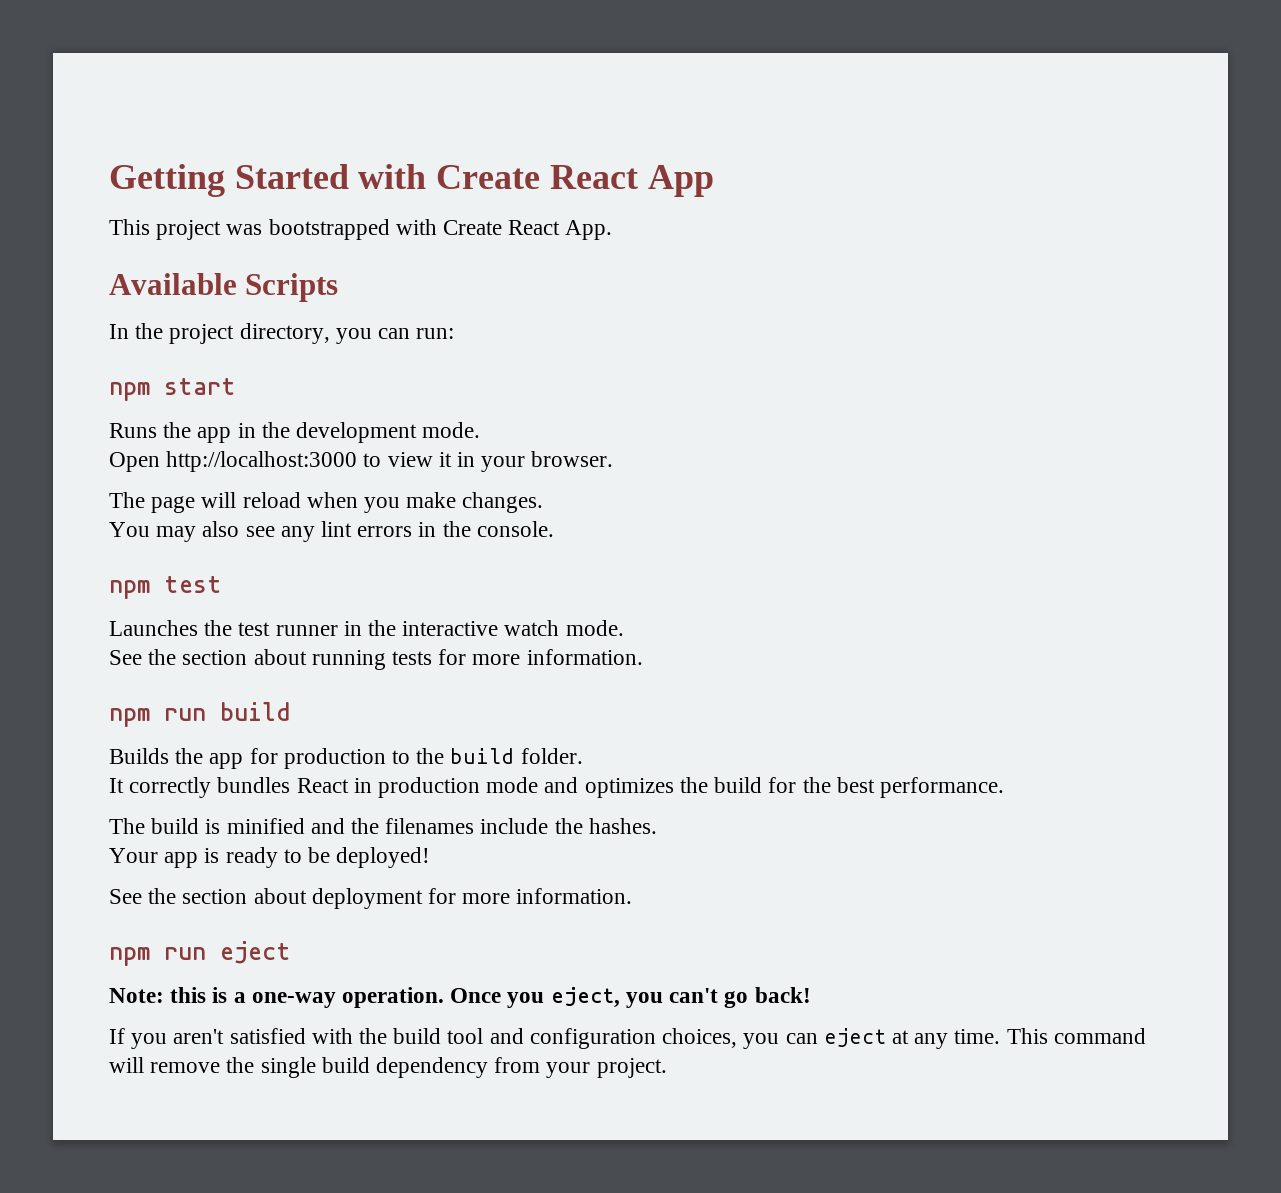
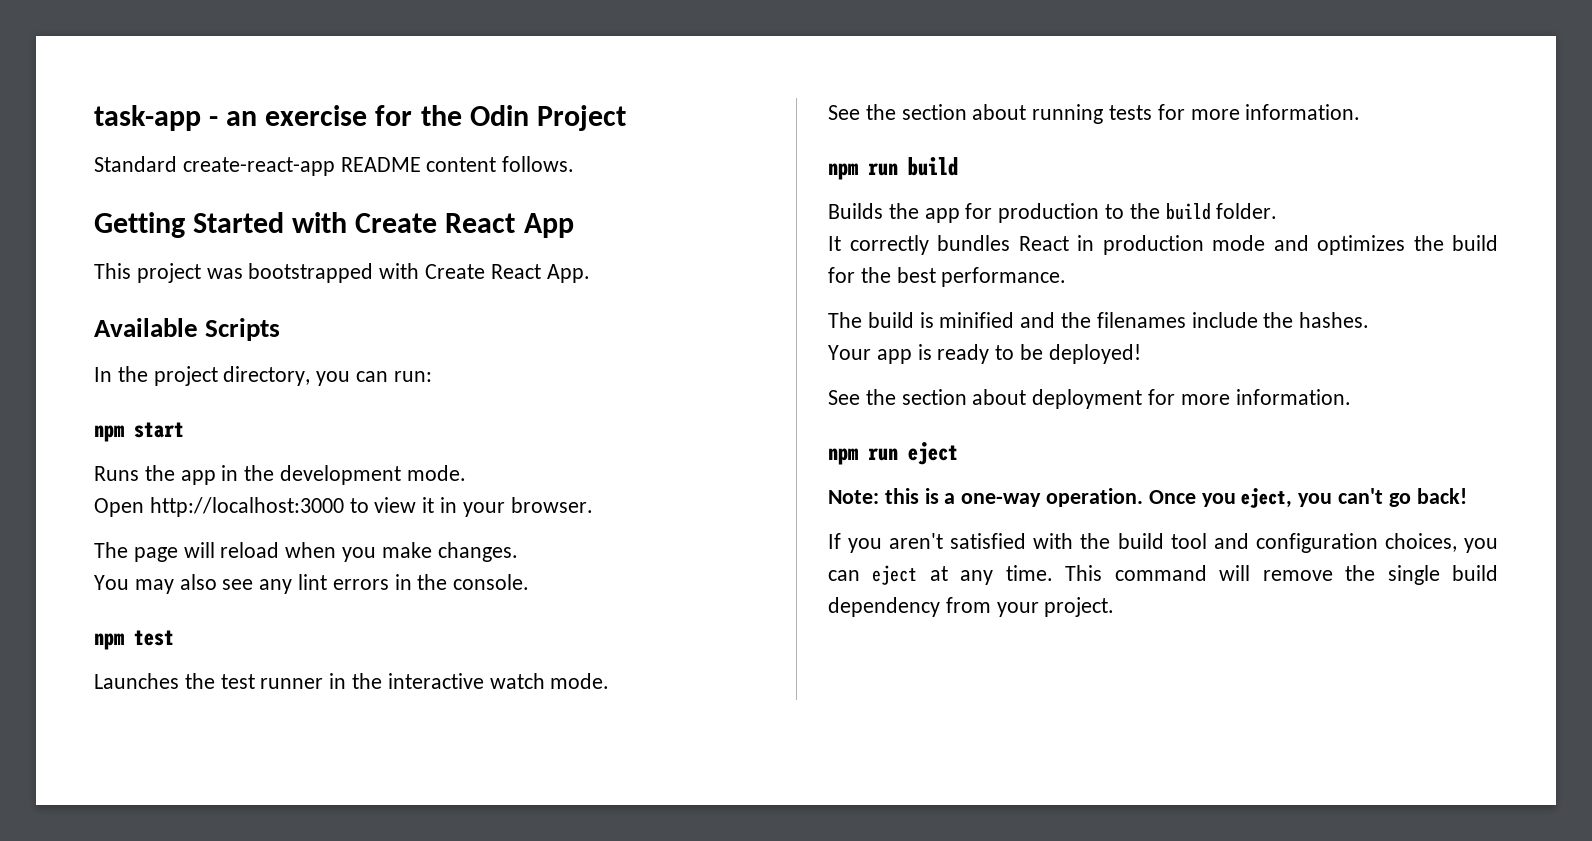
(109, 180) none -> [94,105,626,131] [94,156,575,176] task-app - an exercise for the Odin Project // Standard create-react-app README content follows. //

